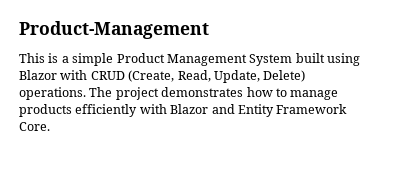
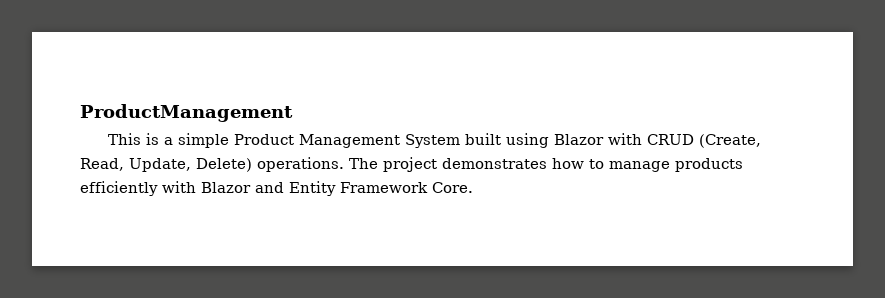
[19,21,209,39] Product-Management -> [80,104,293,122] ProductManagement

